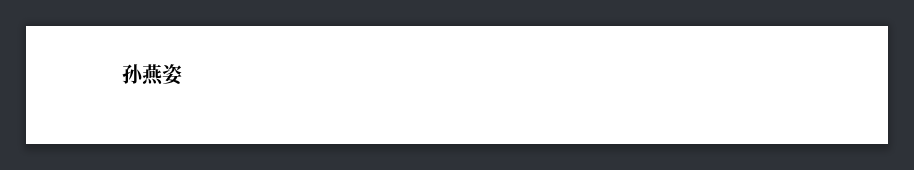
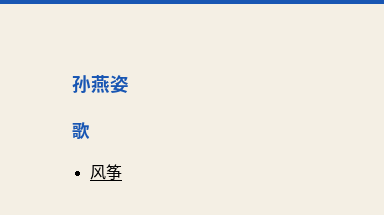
(183, 74) none -> [72,122,90,140] [89,164,122,180] // 歌 // 风筝

